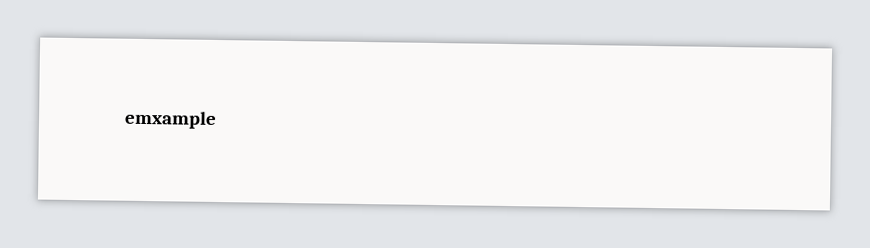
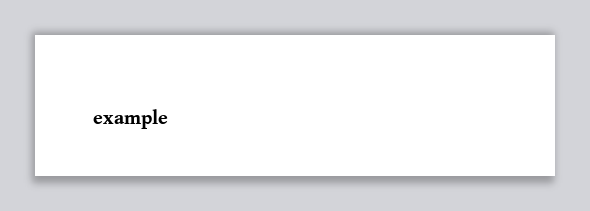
[124,110,217,129] emxample -> [93,109,168,129] example

